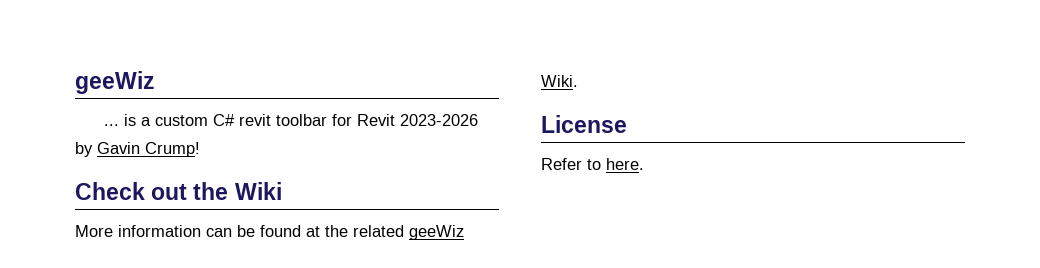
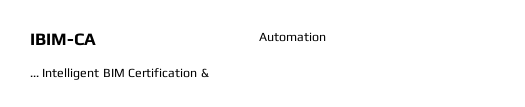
[75,71,155,94] geeWiz -> [30,33,96,46] IBIM-CA
[123,114,478,126] [75,142,200,157] [75,182,282,200] [75,225,464,240] [541,75,578,87] [541,115,627,133] [541,158,644,170] is a custom C# revit toolbar for Revit 2023-2026 by Gavin Crump! // Check out the Wiki // More information can be found at the related geeWiz Wiki. // License // Refer to here. -> [42,68,209,80] [259,32,326,42] Intelligent BIM Certification & Automation

